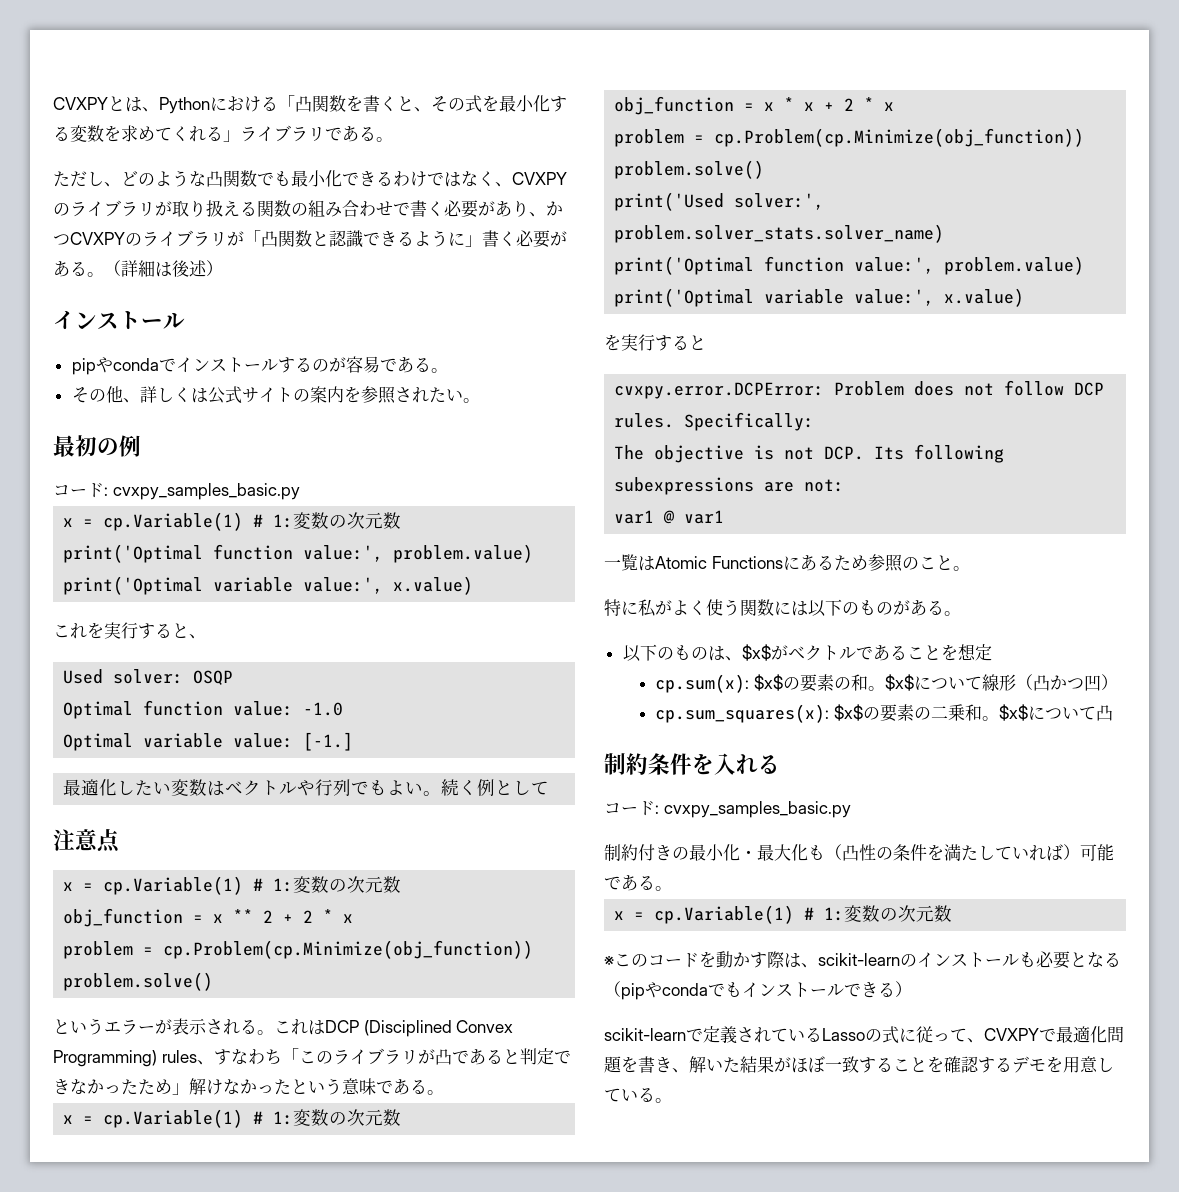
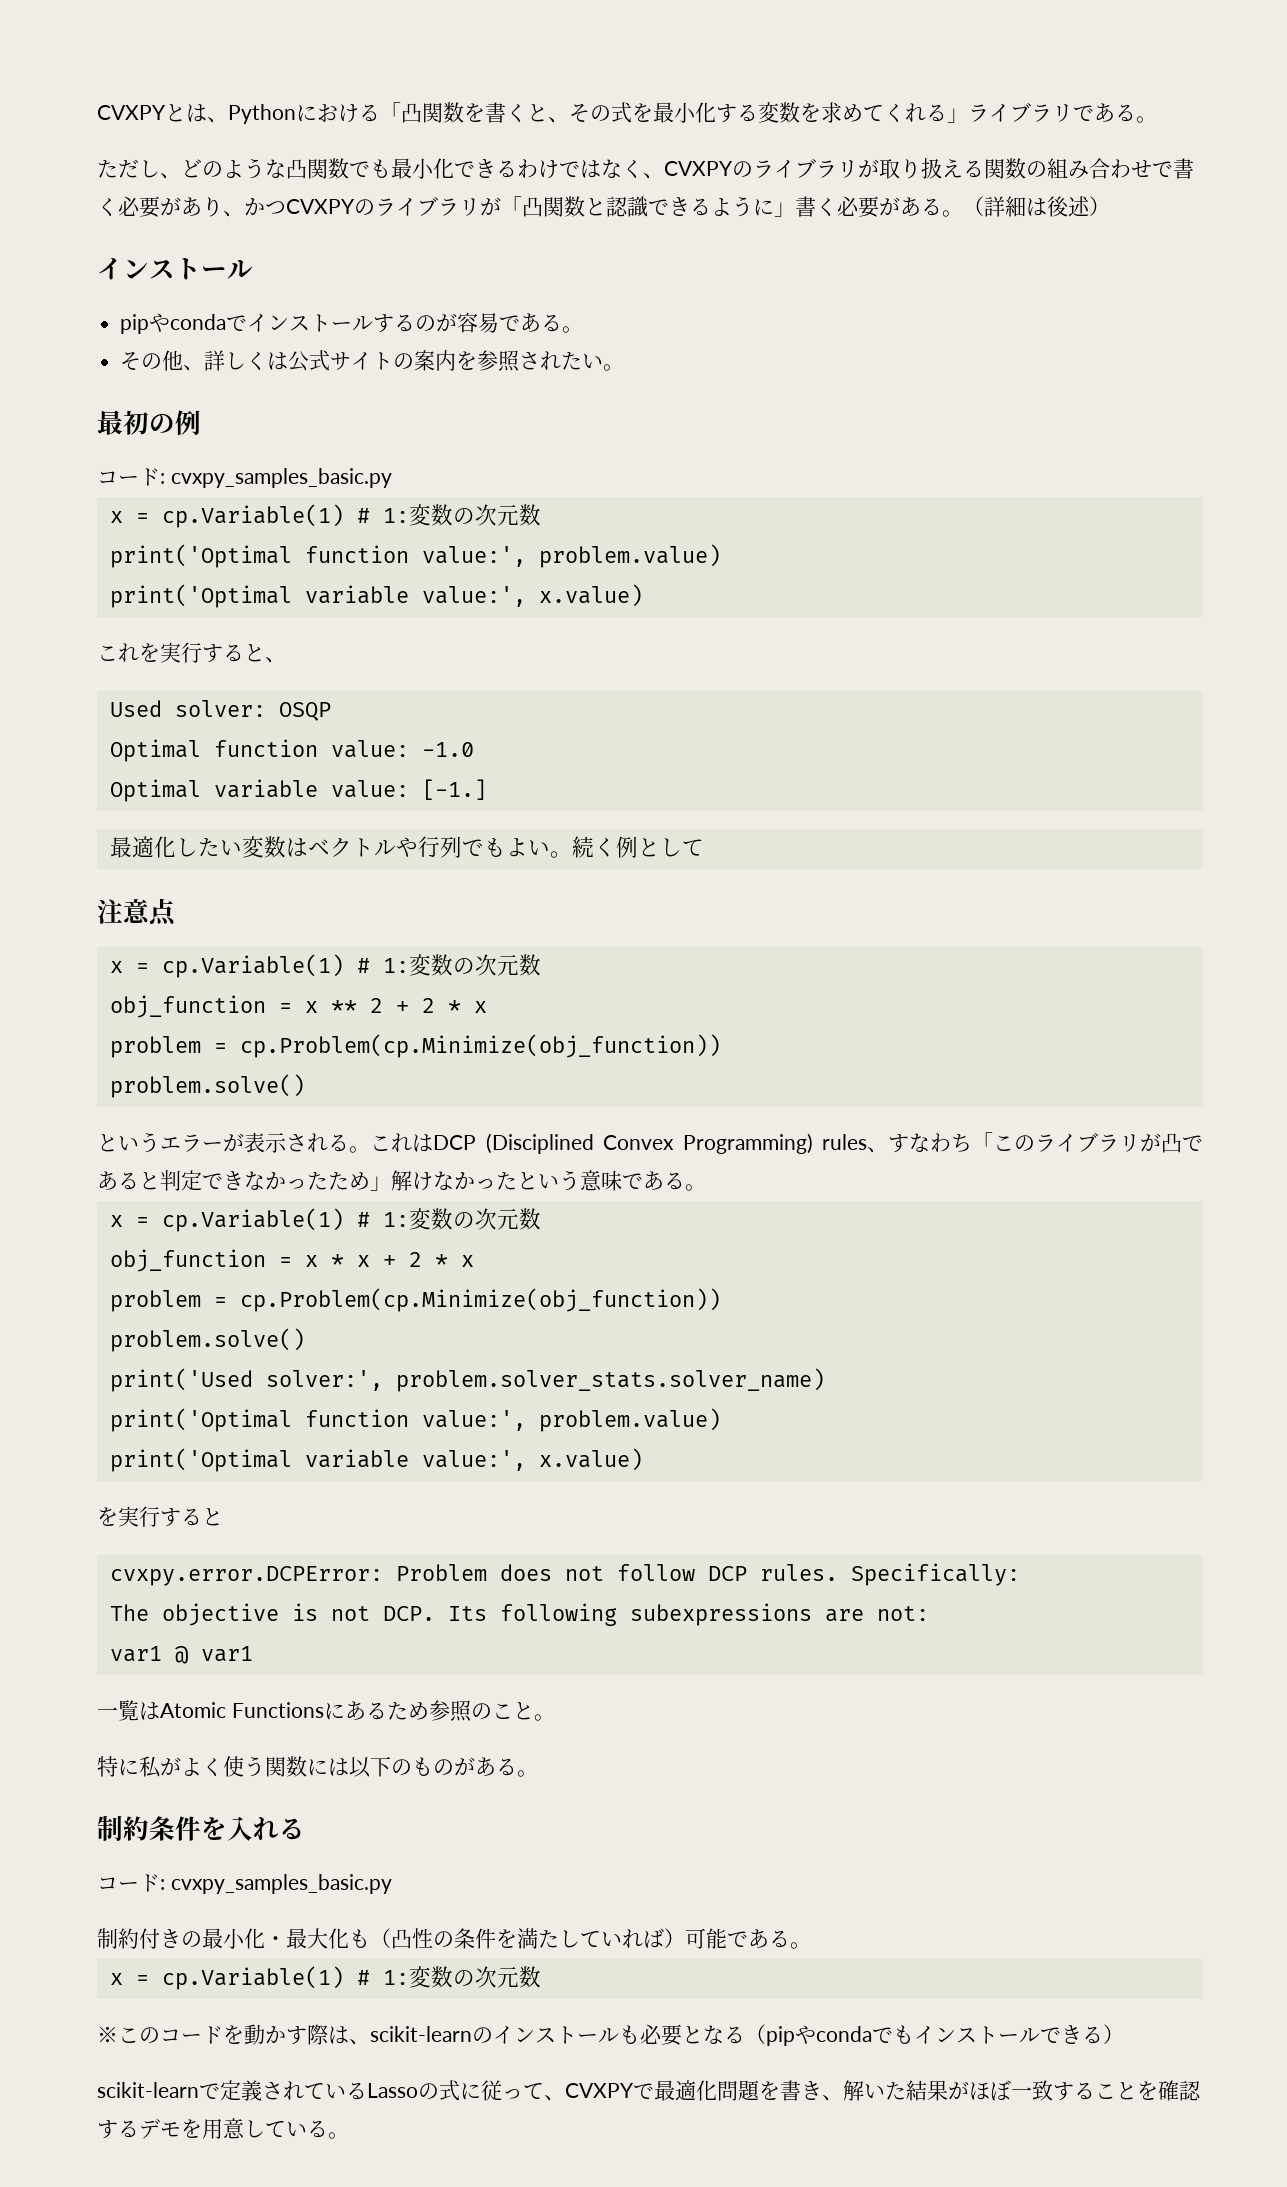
[622,644,992,662] [655,674,1118,693] [655,704,1113,723] // 以下のものは、$x$がベクトルであることを想定 // cp.sum(x): $x$の要素の和。$x$について線形（凸かつ凹） // cp.sum_squares(x): $x$の要素の二乗和。$x$について凸 -> (538, 1773) none

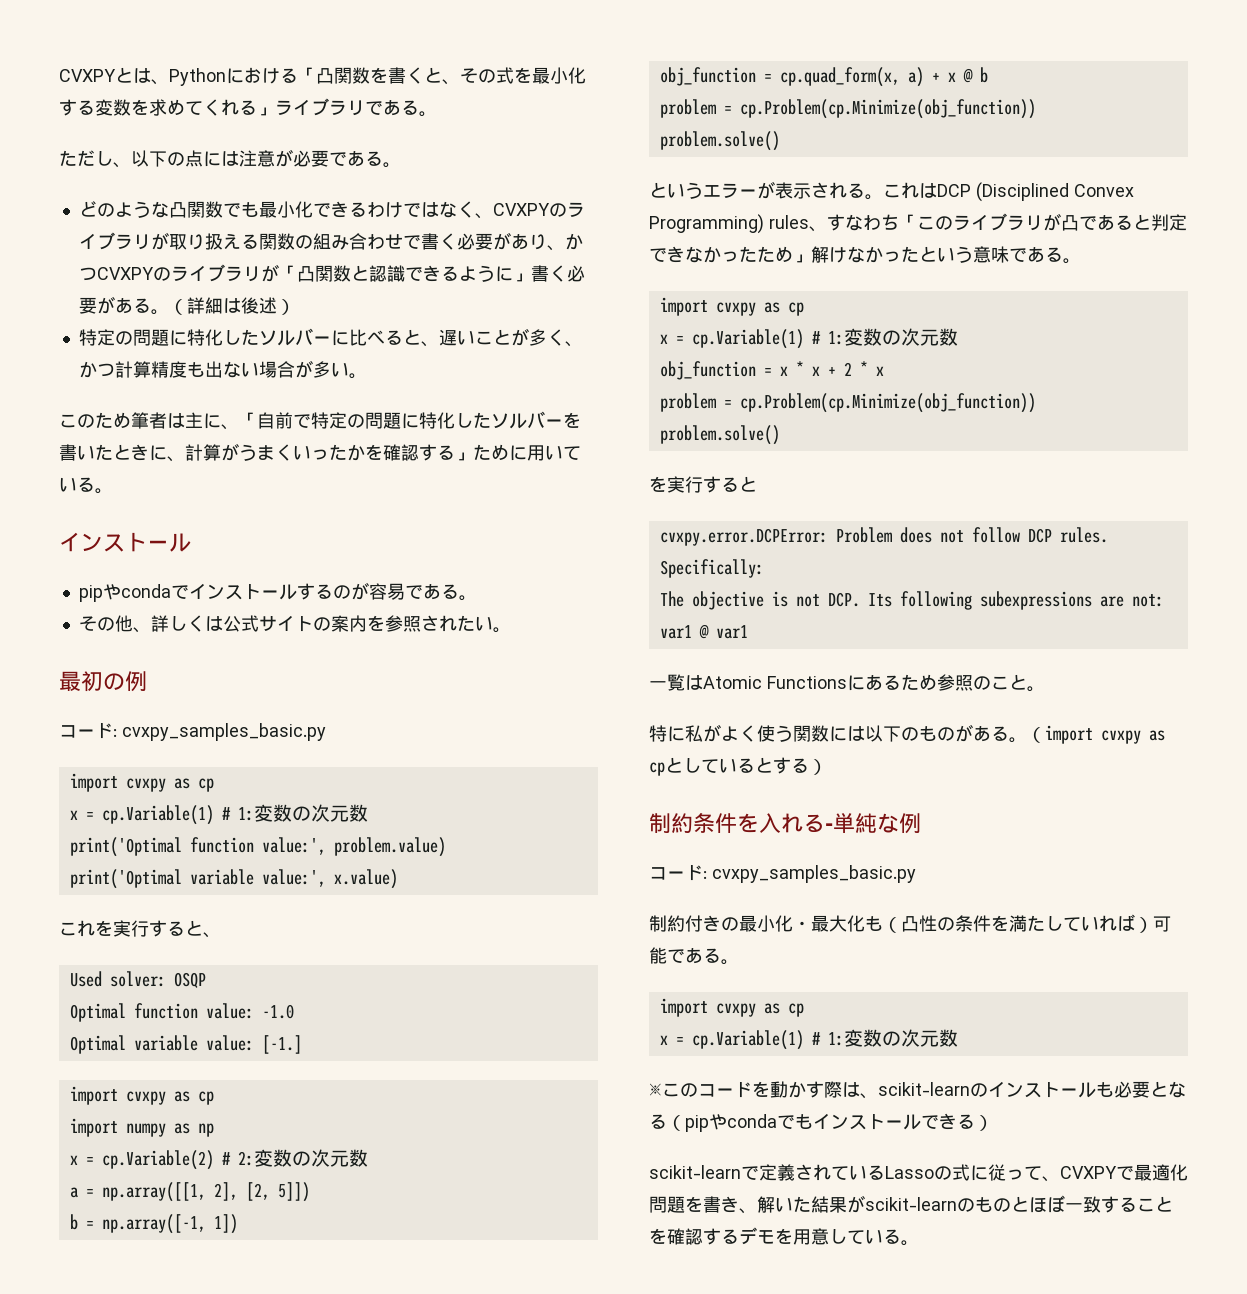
(181, 176) none -> [131,149,401,168] 以下の点には注意が必要である。 //
(1110, 206) none -> [78,328,583,347] [78,360,367,379] [59,411,581,430] [59,443,581,462] [59,477,113,494] // 特定の問題に特化したソルバーに比べると、遅いことが多く、かつ計算精度も出ない場合が多い。 // このため筆者は主に、「自前で特定の問題に特化したソルバーを書いたときに、計算がうまくいったかを確認する」ために用いている。
(392, 478) none -> [69,773,214,792] // import cvxpy as cp
[109,836,704,858] [97,898,176,926] [109,954,541,978] [109,995,487,1018] 最適化したい変数はベクトルや行列でもよい。続く例として // 注意点 // x = cp.Variable(1) # 1:変数の次元数 // obj_function = x ** 2 + 2 * x -> [69,1086,214,1105] [69,1118,214,1137] [69,1149,368,1170] [69,1182,310,1202] [69,1214,238,1234] [659,67,988,87] import cvxpy as cp // import numpy as np // x = cp.Variable(2) # 2:変数の次元数 // a = np.array([[1, 2], [2, 5]]) // b = np.array([-1, 1]) // obj_function = cp.quad_form(x, a) + x @ b
(706, 1187) none -> [659,297,804,316] // import cvxpy as cp
[109,1368,825,1392] [109,1408,721,1432] [109,1448,643,1472] // print('Used solver:', problem.solver_stats.solver_name) // print('Optimal function value:', problem.value) // print('Optimal variable value:', x.value) -> (780, 435) none
(538, 1773) none -> [1027,725,1165,744] [649,757,827,776] （import cvxpy as cpとしているとする）
(305, 1829) none -> [825,813,921,834] -単純な例
(811, 1945) none -> [659,998,804,1017] // import cvxpy as cp
(969, 2090) none -> [865,1196,1029,1212] scikit-learnのものと

